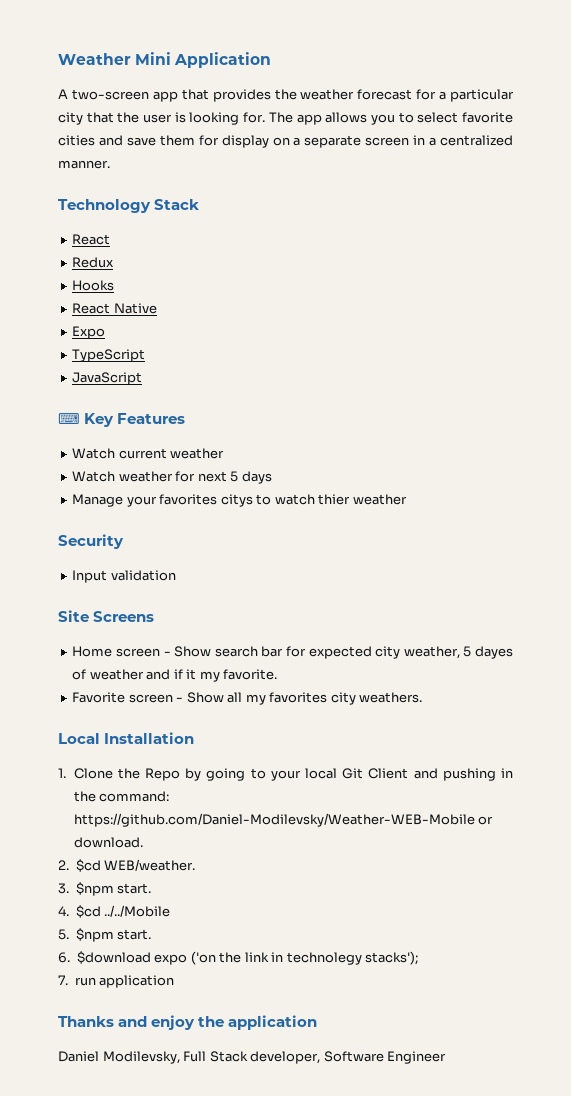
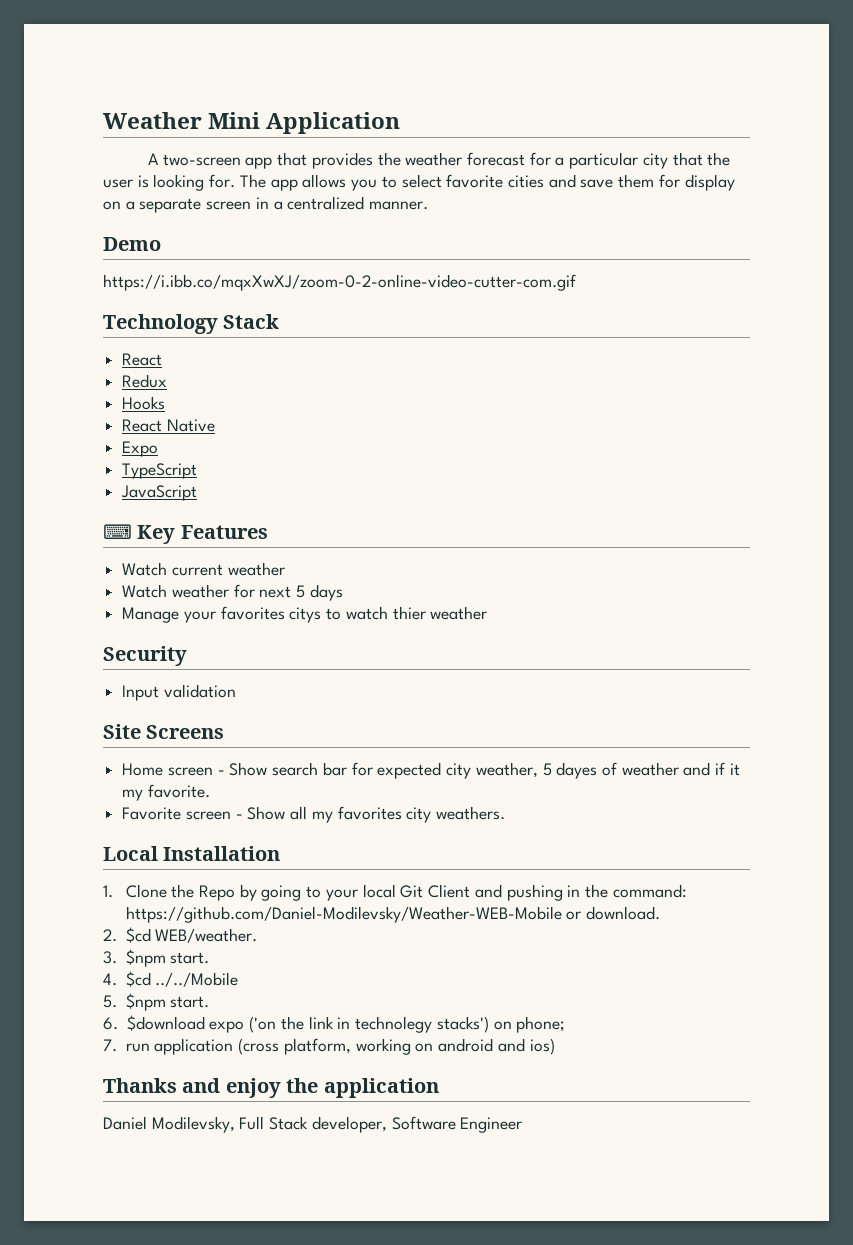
(110, 164) none -> [103,237,161,251] [103,274,576,291] // Demo // https://i.ibb.co/mqxXwXJ/zoom-0-2-online-video-cutter-com.gif
[365,951,419,965] stacks'); -> [436,1016,566,1033] stacks') on phone;
(175, 981) none -> [238,1038,555,1055] (cross platform, working on android and ios)

